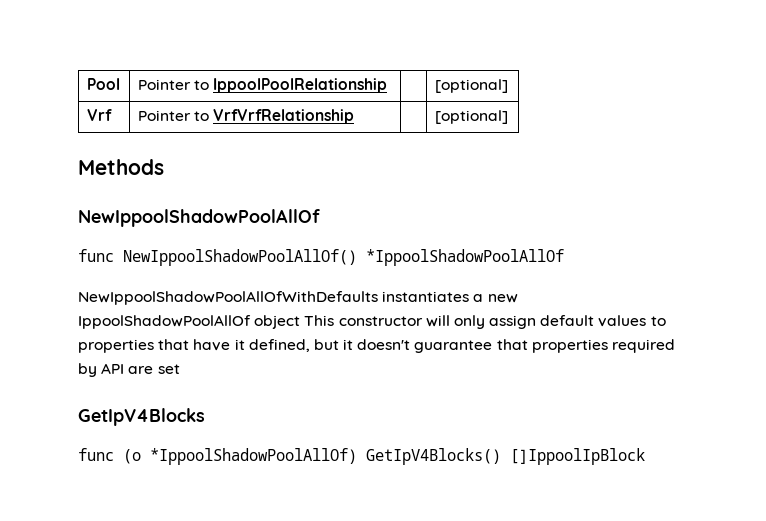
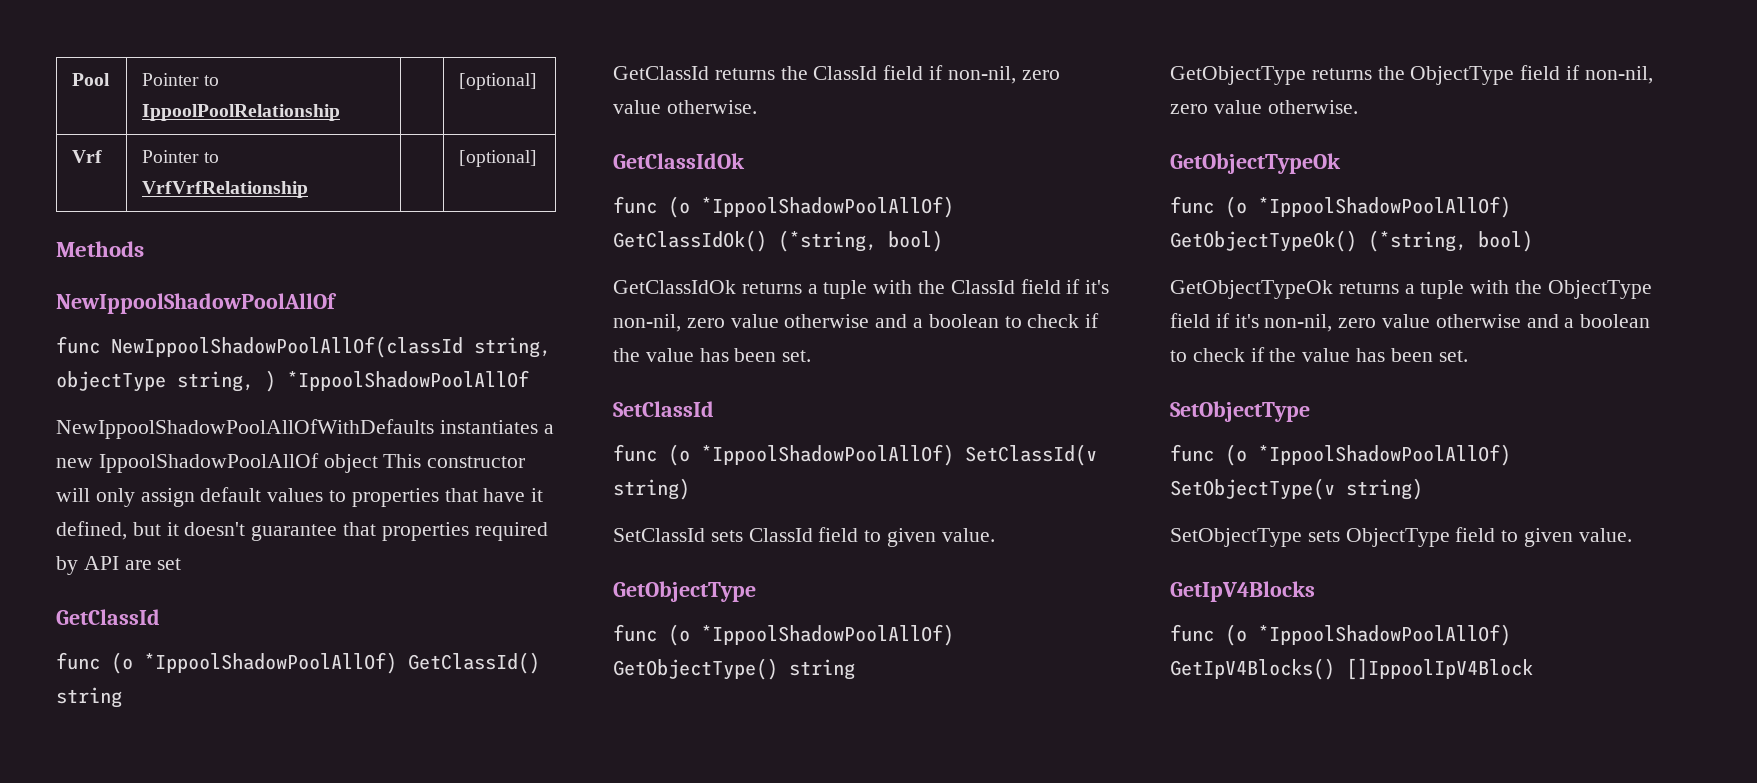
[123,249,357,266] NewIppoolShadowPoolAllOf() -> [111,336,551,358] [56,370,276,392] NewIppoolShadowPoolAllOf(classId string, objectType string, )
(180, 369) none -> [56,609,160,625] [56,652,540,674] [56,687,122,708] [613,65,1060,84] [613,100,757,114] [613,153,745,169] [613,196,954,218] [613,230,943,252] [613,279,1110,299] [613,313,1100,332] [613,348,812,362] [613,401,714,417] [613,444,1097,466] [613,478,690,500] [613,527,995,547] [613,581,756,602] [613,624,954,646] [613,658,855,680] [1170,65,1653,85] [1170,100,1358,114] [1170,153,1341,174] [1170,196,1511,218] [1170,230,1533,252] [1170,280,1652,299] [1170,313,1651,332] [1170,347,1468,362] [1170,401,1310,422] [1170,444,1511,466] [1170,478,1423,500] [1170,527,1632,547] // GetClassId // func (o *IppoolShadowPoolAllOf) GetClassId() string // GetClassId returns the ClassId field if non-nil, zero value otherwise. // GetClassIdOk // func (o *IppoolShadowPoolAllOf) GetClassIdOk() (*string, bool) // GetClassIdOk returns a tuple with the ClassId field if it's non-nil, zero value otherwise and a boolean to check if the value has been set. // SetClassId // func (o *IppoolShadowPoolAllOf) SetClassId(v string) // SetClassId sets ClassId field to given value. // GetObjectType // func (o *IppoolShadowPoolAllOf) GetObjectType() string // GetObjectType returns the ObjectType field if non-nil, zero value otherwise. // GetObjectTypeOk // func (o *IppoolShadowPoolAllOf) GetObjectTypeOk() (*string, bool) // GetObjectTypeOk returns a tuple with the ObjectType field if it's non-nil, zero value otherwise and a boolean to check if the value has been set. // SetObjectType // func (o *IppoolShadowPoolAllOf) SetObjectType(v string) // SetObjectType sets ObjectType field to given value.
[510,448,645,465] []IppoolIpBlock -> [1346,658,1533,680] []IppoolIpV4Block

